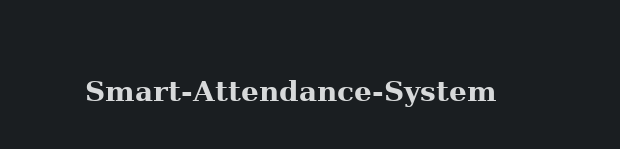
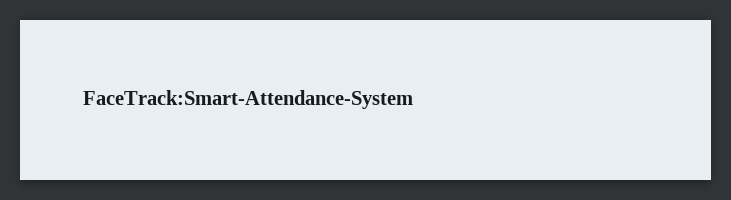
[85,80,497,107] Smart-Attendance-System -> [83,90,413,109] FaceTrack:Smart-Attendance-System

